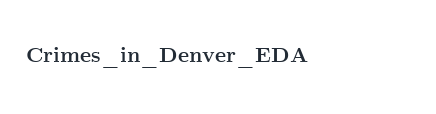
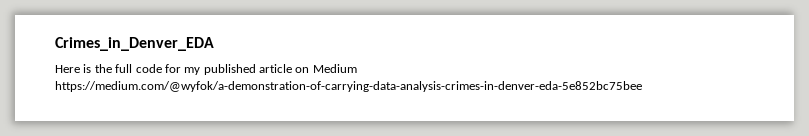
(308, 57) none -> [55,64,357,75] [55,81,642,92] // Here is the full code for my published article on Medium https://medium.com/@wyfok/a-demonstration-of-carrying-data-analysis-crimes-in-denver-eda-5e852bc75bee

